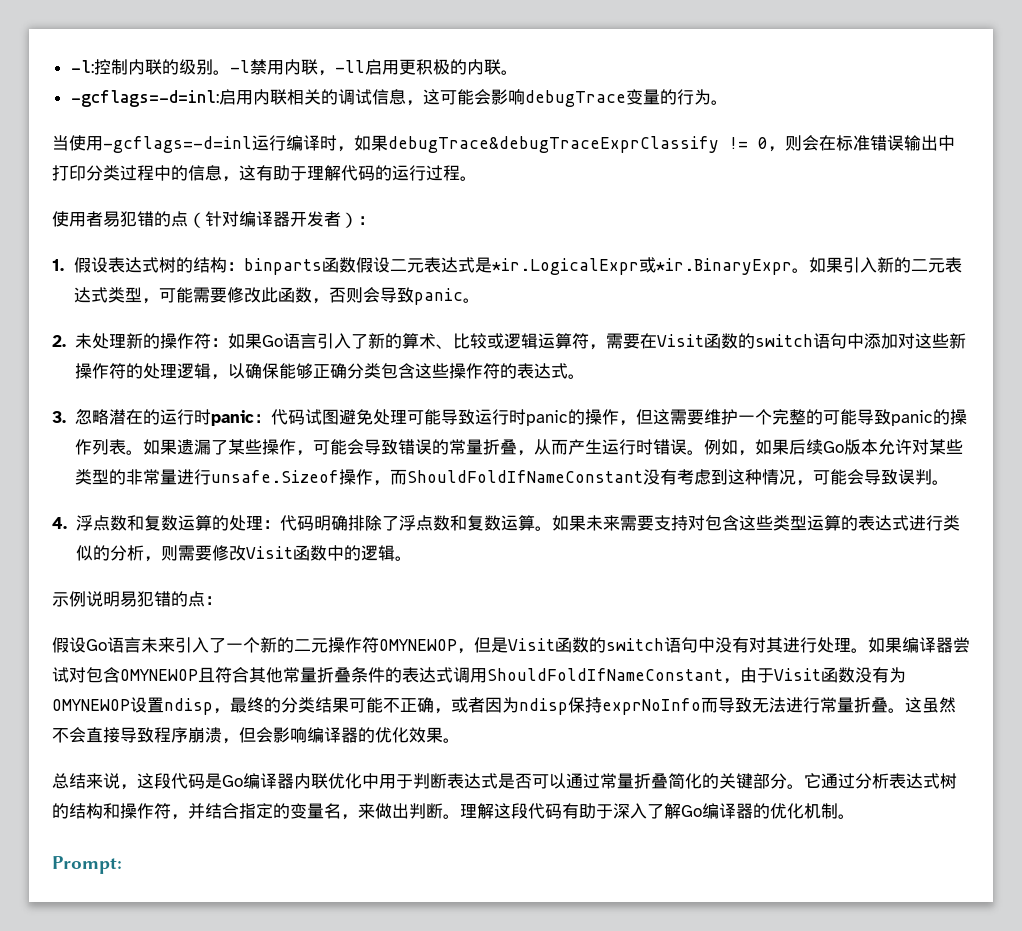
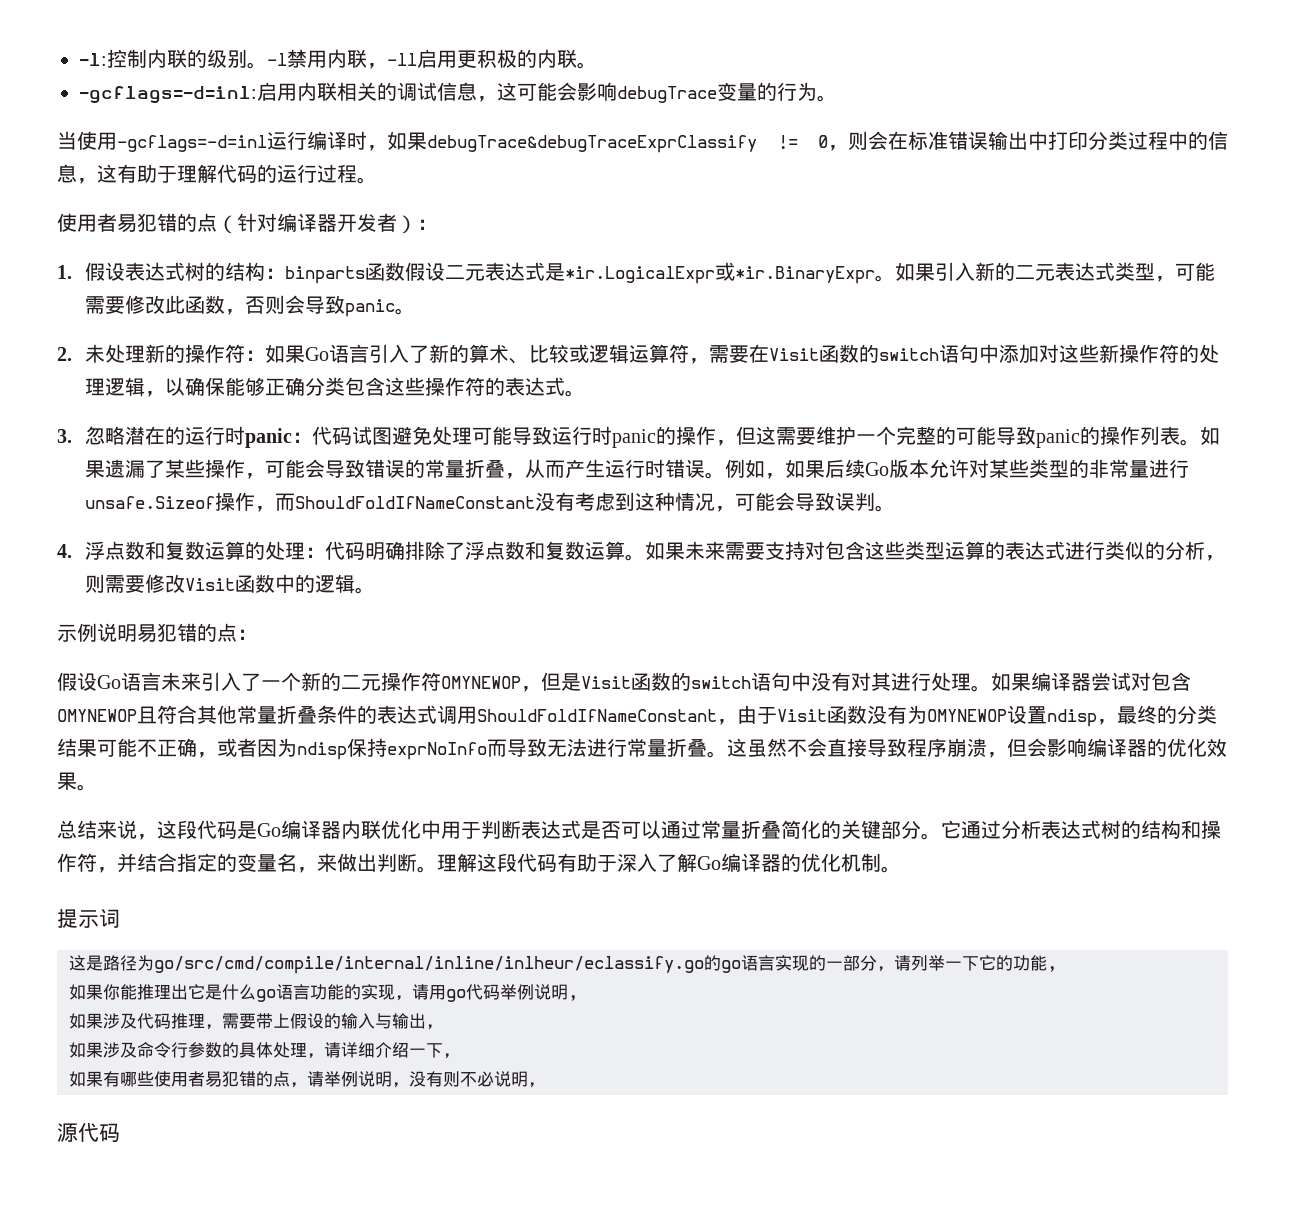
[52,856,122,874] Prompt: -> [57,909,120,928] [69,955,1057,974] [69,984,578,1002] [69,1013,443,1030] [69,1042,460,1059] [69,1071,545,1088] [57,1123,120,1142] 提示词 // 这是路径为go/src/cmd/compile/internal/inline/inlheur/eclassify.go的go语言实现的一部分，请列举一下它的功能, // 如果你能推理出它是什么go语言功能的实现，请用go代码举例说明, // 如果涉及代码推理，需要带上假设的输入与输出， // 如果涉及命令行参数的具体处理，请详细介绍一下， // 如果有哪些使用者易犯错的点，请举例说明，没有则不必说明， // 源代码

